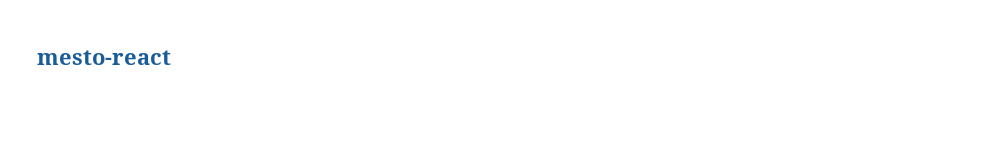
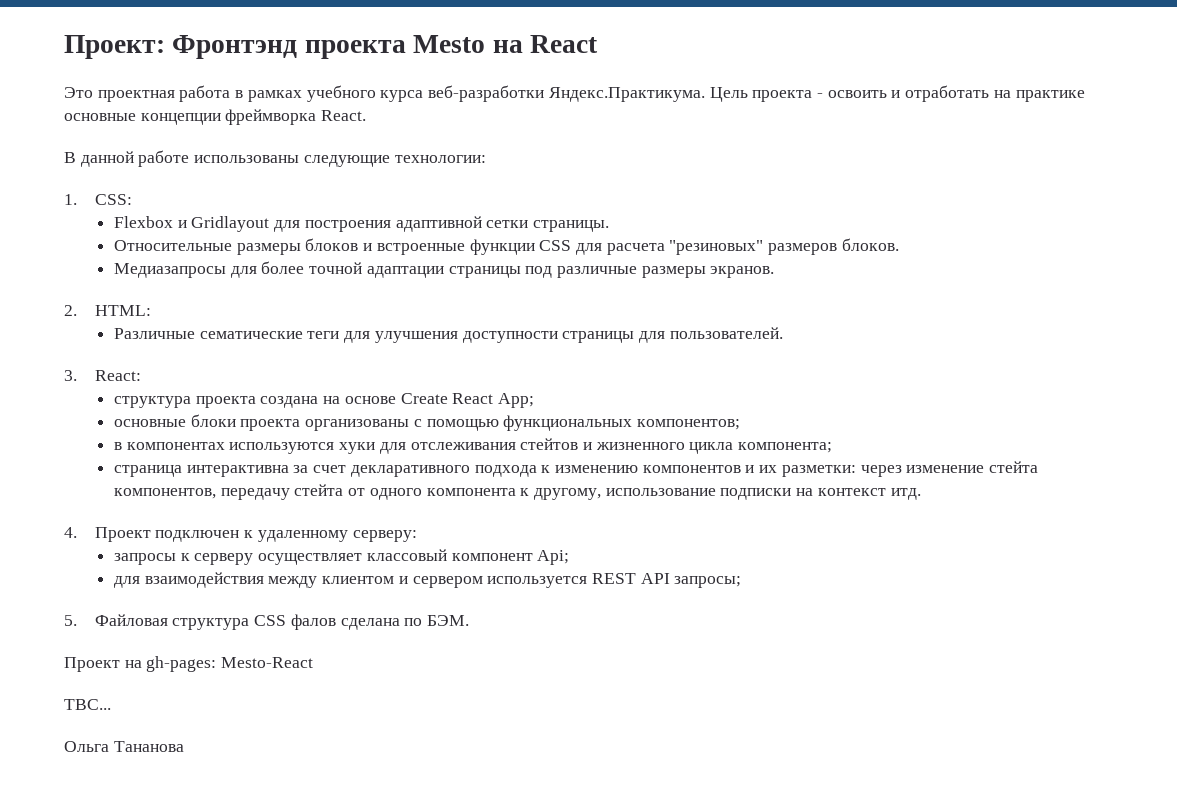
[37,50,171,65] mesto-react -> [64,35,599,59] [64,85,1085,102] [64,109,367,125] [64,150,486,167] [64,194,132,205] [113,216,609,232] [113,238,899,255] [113,261,775,278] [64,305,151,316] [113,327,783,343] [64,370,141,381] [113,393,534,408] [113,414,740,431] [113,438,833,454] [113,461,1039,477] [113,484,921,500] [64,527,417,542] [113,549,570,565] [113,572,742,588] [64,614,470,630] [64,656,314,672] [64,699,111,710] [64,741,184,752] Проект: Фронтэнд проекта Mesto на React // Это проектная работа в рамках учебного курса веб-разработки Яндекс.Практикума. Цель проекта - освоить и отработать на практике основные концепции фреймворка React. // В данной работе использованы следующие технологии: // 1. CSS: // Flexbox и Gridlayout для построения адаптивной сетки страницы. // Относительные размеры блоков и встроенные функции CSS для расчета "резиновых" размеров блоков. // Медиазапросы для более точной адаптации страницы под различные размеры экранов. // 2. HTML: // Различные сематические теги для улучшения доступности страницы для пользователей. // 3. React: // структура проекта создана на основе Create React App; // основные блоки проекта организованы с помощью функциональных компонентов; // в компонентах используются хуки для отслеживания стейтов и жизненного цикла компонента; // страница интерактивна за счет декларативного подхода к изменению компонентов и их разметки: через изменение стейта компонентов, передачу стейта от одного компонента к другому, использование подписки на контекст итд. // 4. Проект подключен к удаленному серверу: // запросы к серверу осуществляет классовый компонент Api; // для взаимодействия между клиентом и сервером используется REST API запросы; // 5. Файловая структура CSS фалов сделана по БЭМ. // Проект на gh-pages: Mesto-React // TBC... // Ольга Тананова

